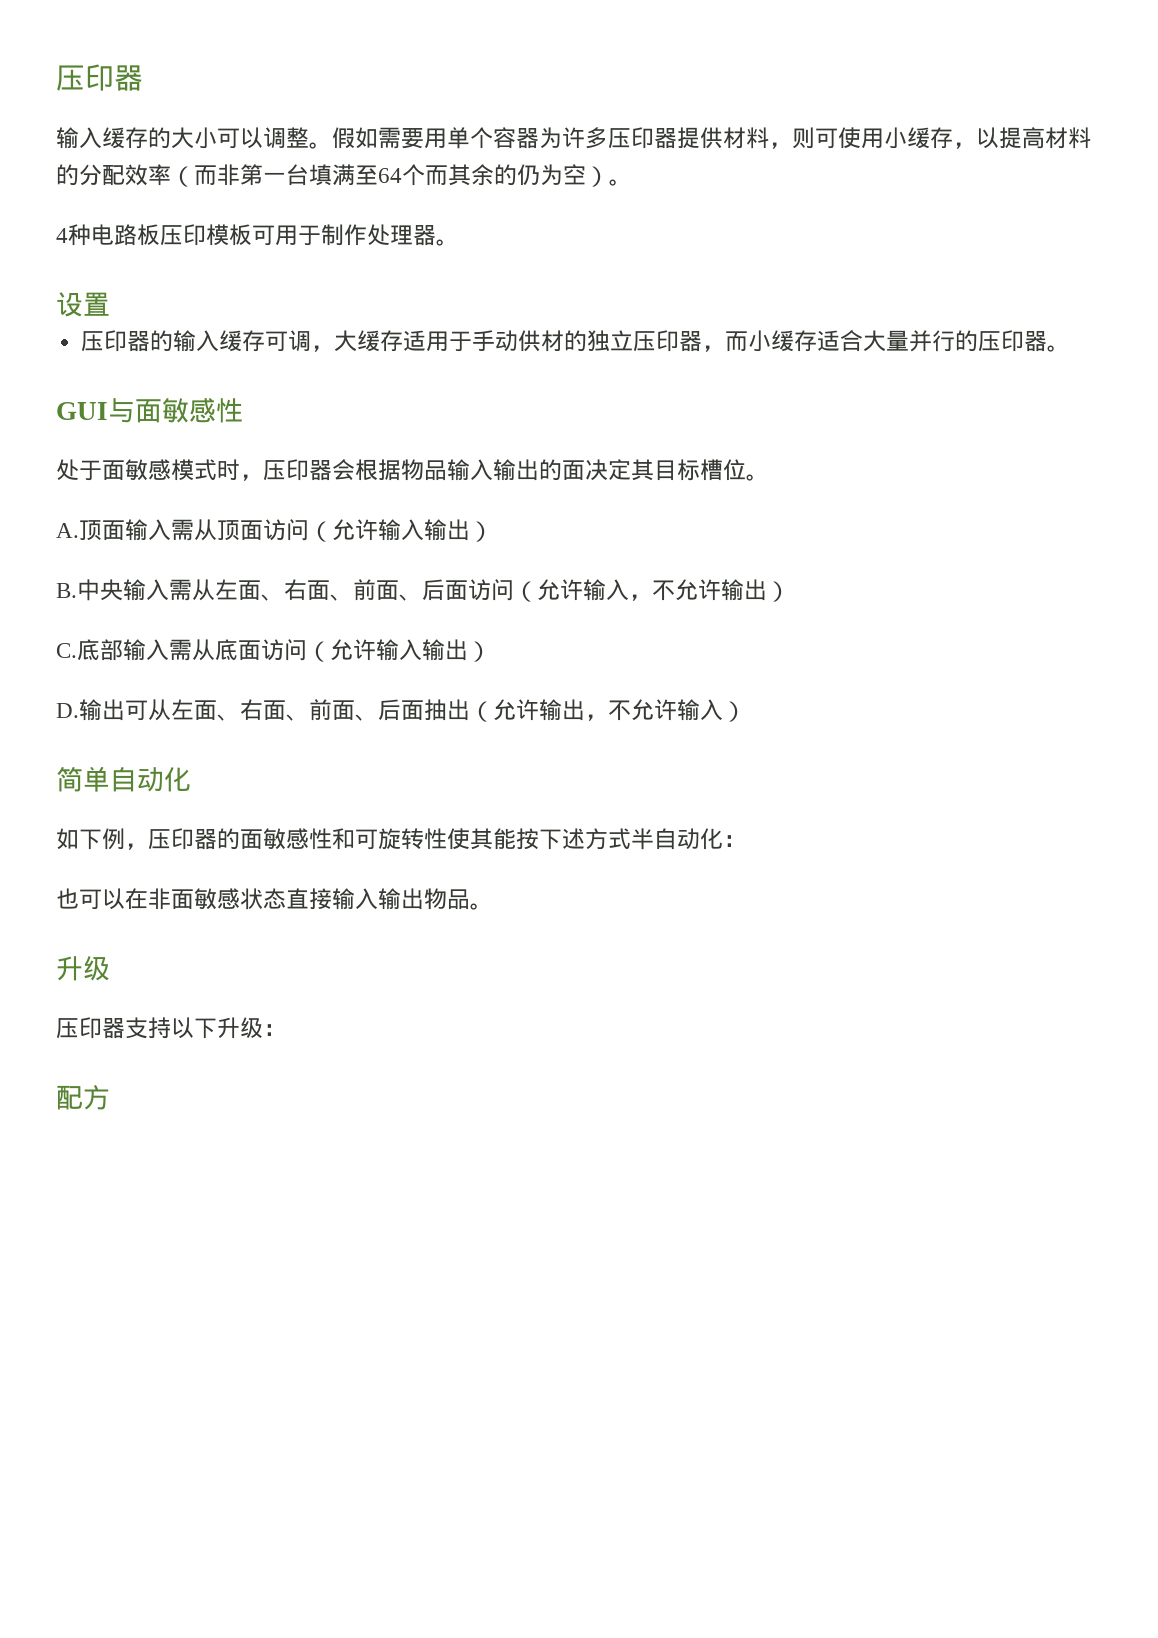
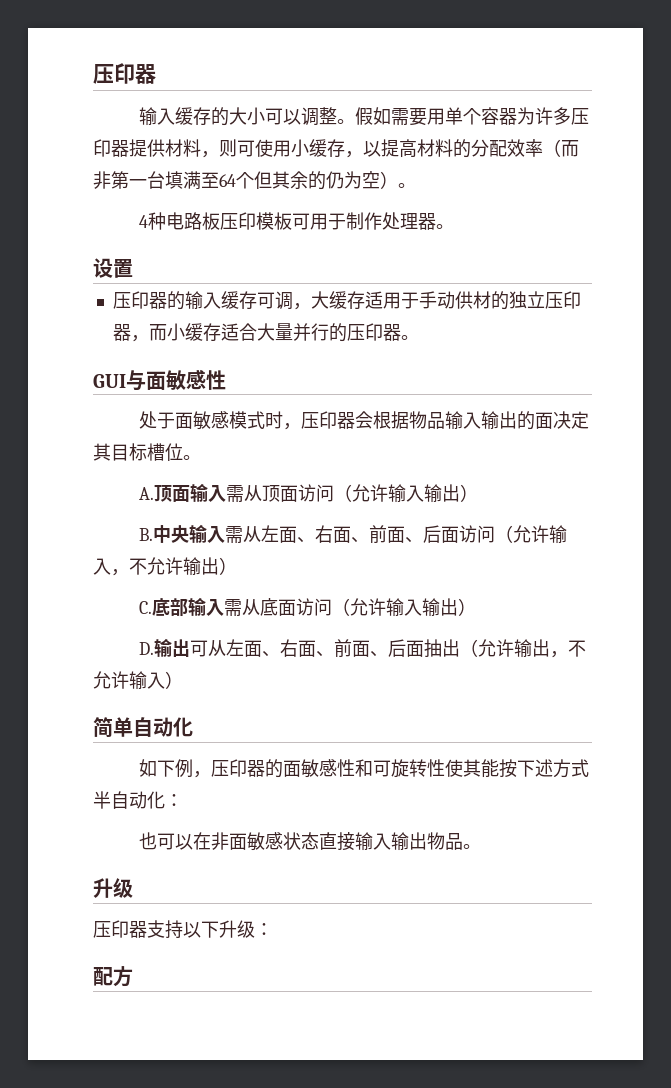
[425,165,448,186] 而 -> [254,171,272,189] 但

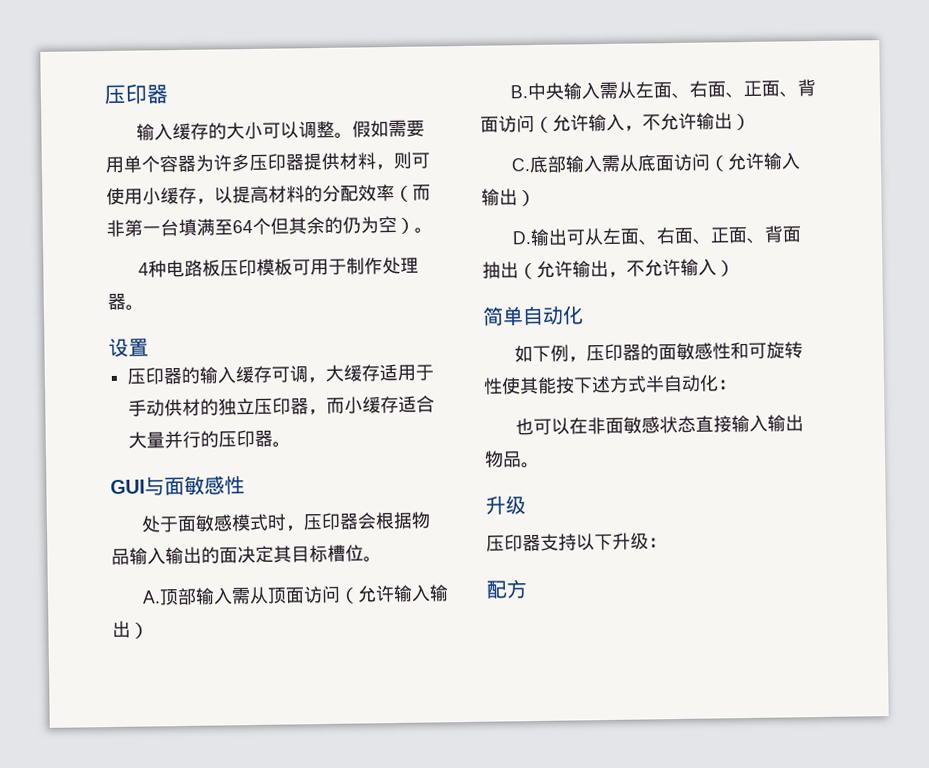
[171,485,190,502] 面 -> [176,587,197,606] 部
[368,525,441,543] 前面、后 -> [742,79,816,98] 正面、背
[333,639,406,657] 前面、后 -> [709,225,784,245] 正面、背

